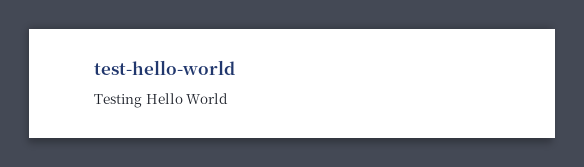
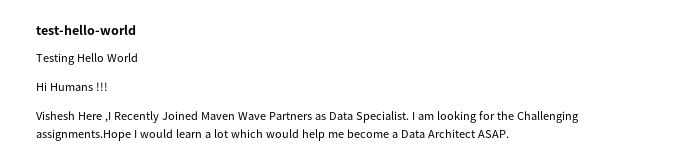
(229, 98) none -> [36,82,108,91] [36,111,579,123] [36,129,509,141] // Hi Humans !!! // Vishesh Here ,I Recently Joined Maven Wave Partners as Data Specialist. I am looking for the Challenging assignments.Hope I would learn a lot which would help me become a Data Architect ASAP.

